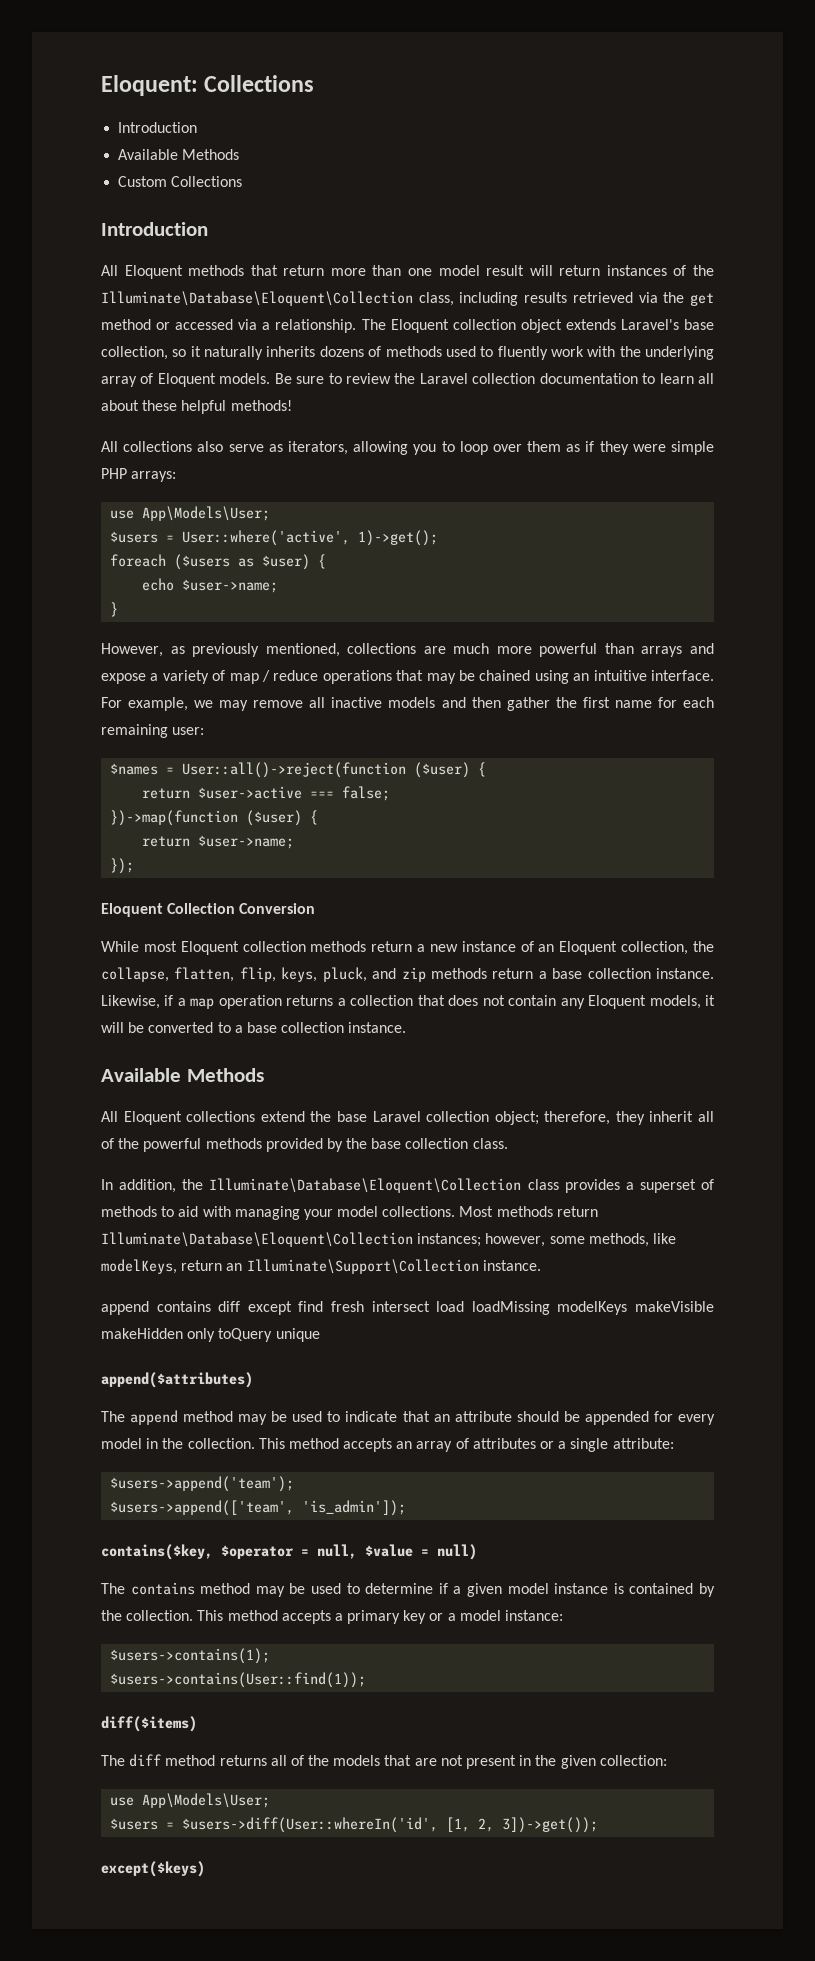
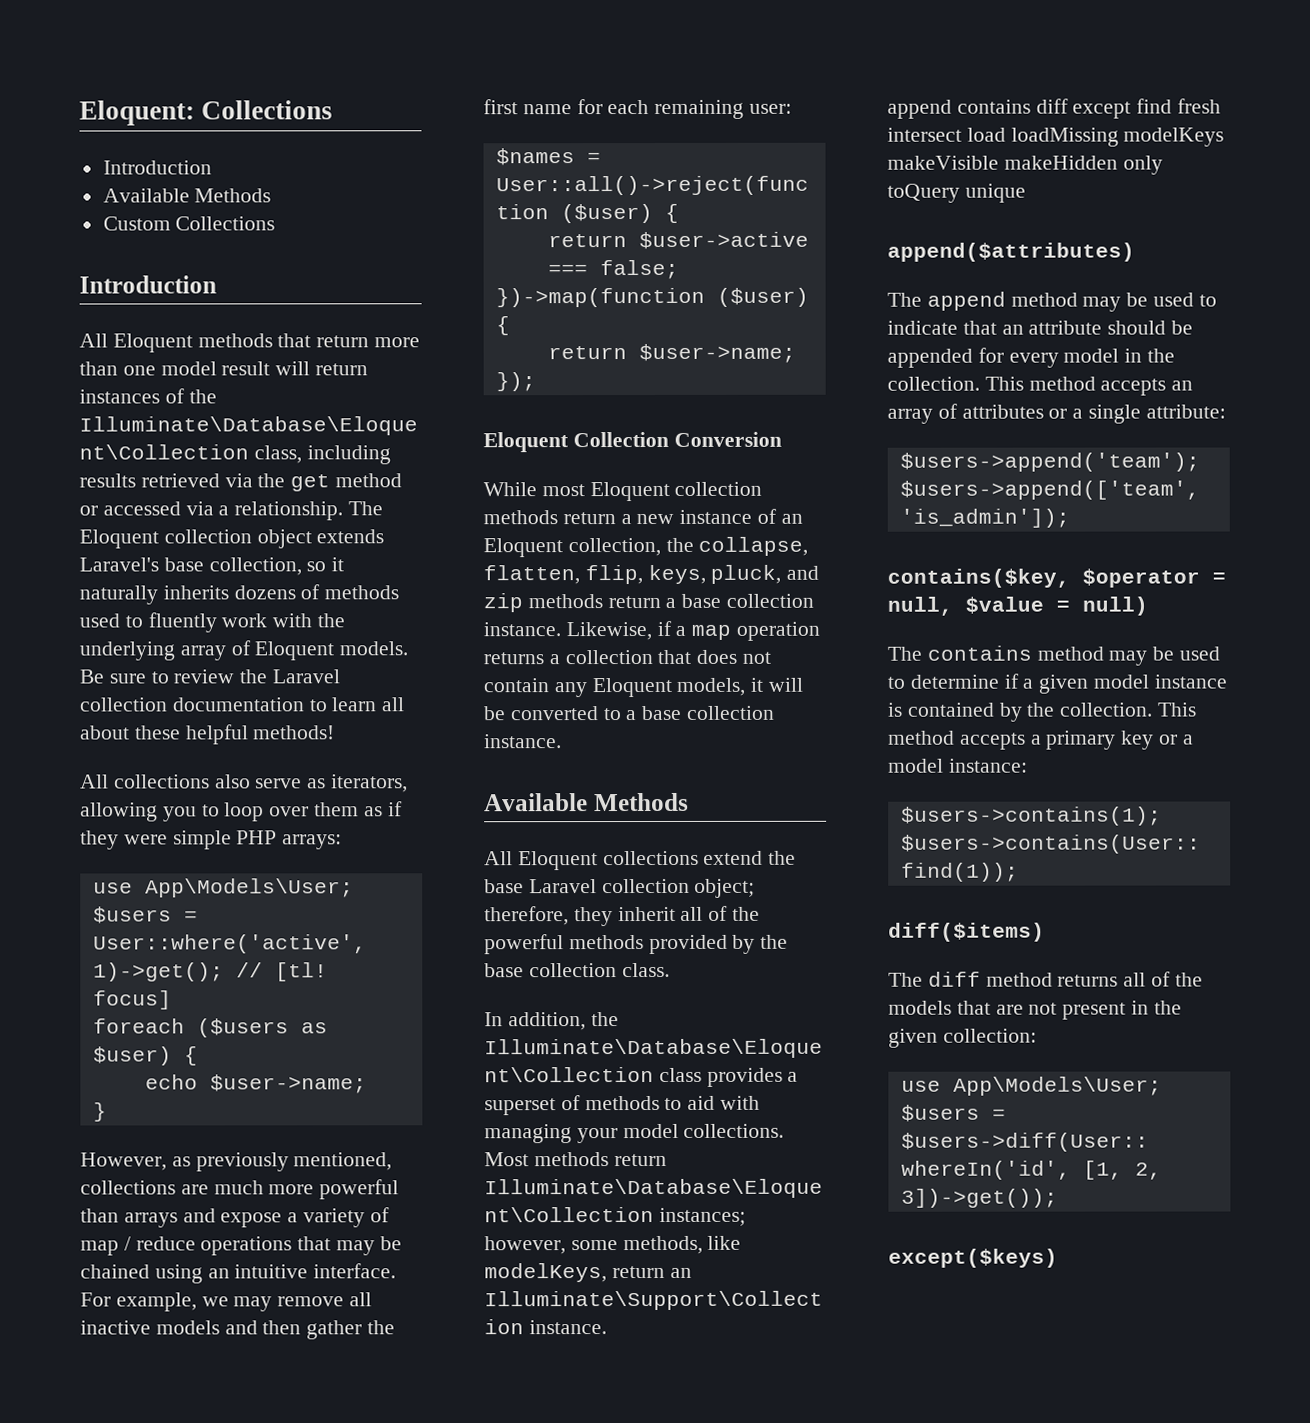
(439, 538) none -> [235,962,328,982] [92,990,172,1010] // [tl! focus]

